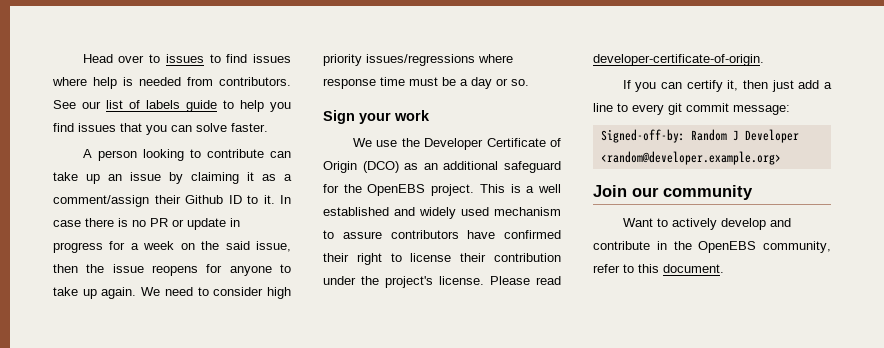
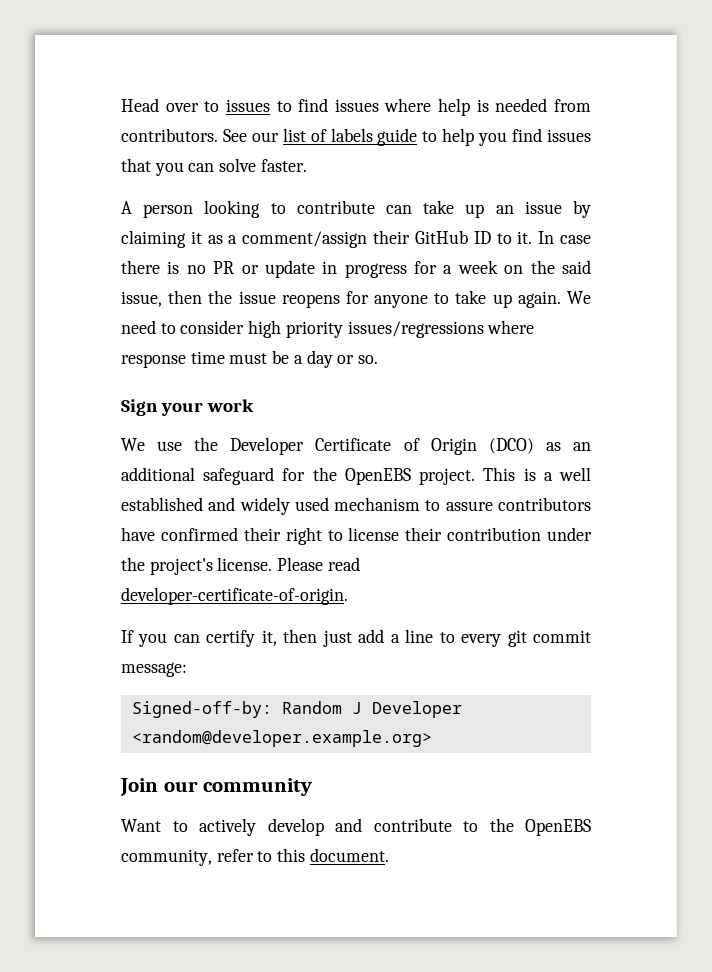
[185,195,223,204] Github -> [414,230,468,244] GitHub
[656,241,667,250] in -> [463,821,478,832] to

